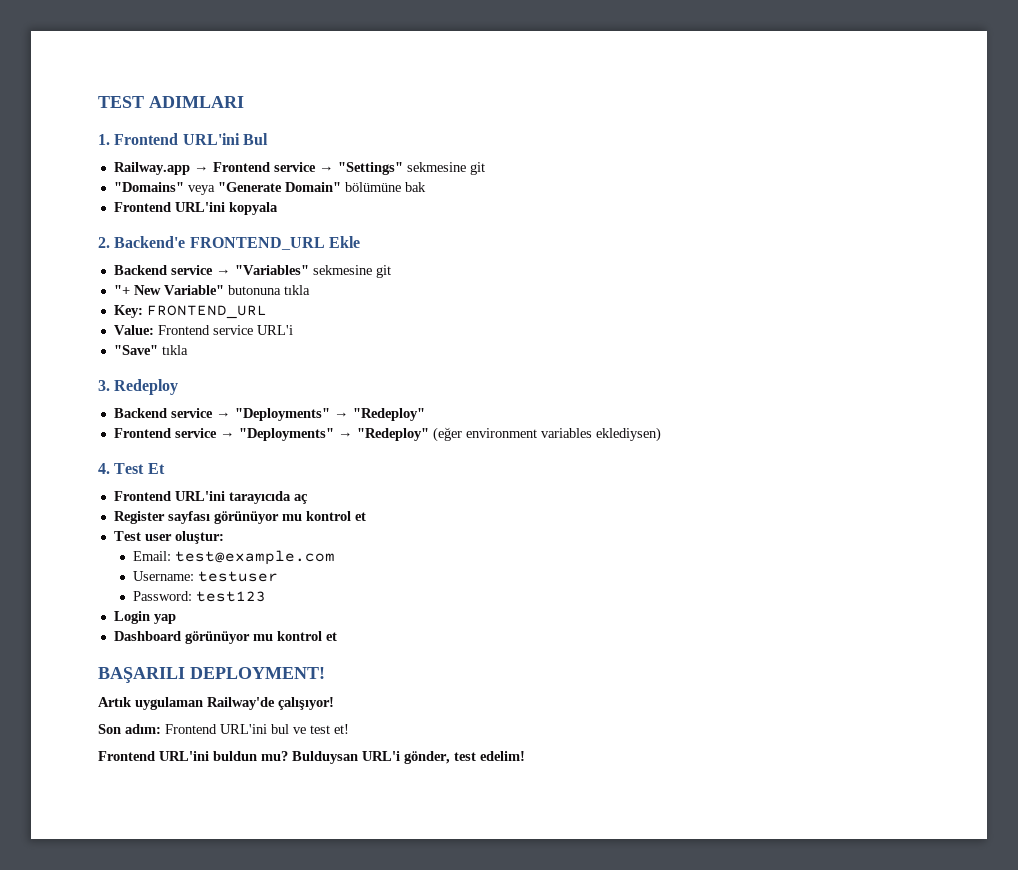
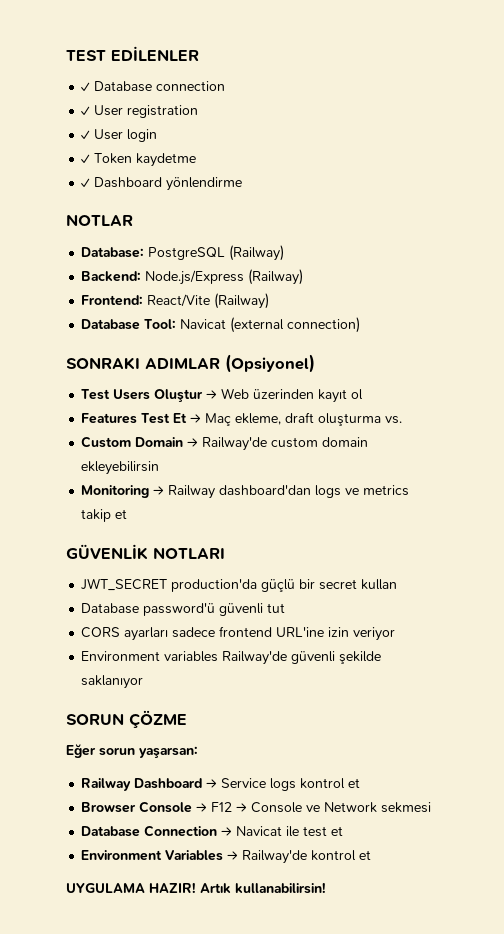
[149,96,244,108] [98,133,268,145] [113,162,485,175] [113,182,426,195] [113,202,278,215] [98,236,360,250] [113,265,391,278] [113,285,310,295] [113,305,267,319] [113,325,293,335] [113,345,188,355] [98,379,179,395] [113,408,425,421] [113,427,661,442] [98,463,165,474] [113,491,308,504] [113,511,366,524] [113,531,224,544] [133,550,336,565] [133,571,279,582] [133,591,267,602] [113,611,176,624] [113,631,337,644] [98,667,325,683] [98,697,334,710] [98,724,349,734] [98,751,525,764] ADIMLARI // 1. Frontend URL'ini Bul // Railway.app → Frontend service → "Settings" sekmesine git // "Domains" veya "Generate Domain" bölümüne bak // Frontend URL'ini kopyala // 2. Backend'e FRONTEND_URL Ekle // Backend service → "Variables" sekmesine git // "+ New Variable" butonuna tıkla // Key: FRONTEND_URL // Value: Frontend service URL'i // "Save" tıkla // 3. Redeploy // Backend service → "Deployments" → "Redeploy" // Frontend service → "Deployments" → "Redeploy" (eğer environment variables eklediysen) // 4. Test Et // Frontend URL'ini tarayıcıda aç // Register sayfası görünüyor mu kontrol et // Test user oluştur: // Email: test@example.com // Username: testuser // Password: test123 // Login yap // Dashboard görünüyor mu kontrol et // BAŞARILI DEPLOYMENT! // Artık uygulaman Railway'de çalışıyor! // Son adım: Frontend URL'ini bul ve test et! // Frontend URL'ini buldun mu? Bulduysan URL'i gönder, test edelim! -> [111,46,199,61] [81,81,226,92] [81,105,199,118] [81,129,158,142] [81,153,197,167] [81,177,243,191] [66,214,133,226] [81,245,285,261] [81,269,304,285] [81,293,270,309] [81,317,361,333] [66,354,315,373] [81,388,364,403] [81,412,403,426] [81,436,369,451] [81,461,160,475] [81,485,410,499] [81,509,128,522] [66,544,225,560] [81,578,398,592] [81,603,286,616] [81,626,396,641] [81,651,382,665] [81,675,144,689] [66,710,187,728] [66,744,198,758] [81,778,361,791] [81,801,432,813] [81,825,344,837] [81,850,372,864] [66,882,326,894] EDİLENLER // ✓ Database connection // ✓ User registration // ✓ User login // ✓ Token kaydetme // ✓ Dashboard yönlendirme // NOTLAR // Database: PostgreSQL (Railway) // Backend: Node.js/Express (Railway) // Frontend: React/Vite (Railway) // Database Tool: Navicat (external connection) // SONRAKI ADIMLAR (Opsiyonel) // Test Users Oluştur → Web üzerinden kayıt ol // Features Test Et → Maç ekleme, draft oluşturma vs. // Custom Domain → Railway'de custom domain ekleyebilirsin // Monitoring → Railway dashboard'dan logs ve metrics takip et // GÜVENLİK NOTLARI // JWT_SECRET production'da güçlü bir secret kullan // Database password'ü güvenli tut // CORS ayarları sadece frontend URL'ine izin veriyor // Environment variables Railway'de güvenli şekilde saklanıyor // SORUN ÇÖZME // Eğer sorun yaşarsan: // Railway Dashboard → Service logs kontrol et // Browser Console → F12 → Console ve Network sekmesi // Database Connection → Navicat ile test et // Environment Variables → Railway'de kontrol et // UYGULAMA HAZIR! Artık kullanabilirsin!

